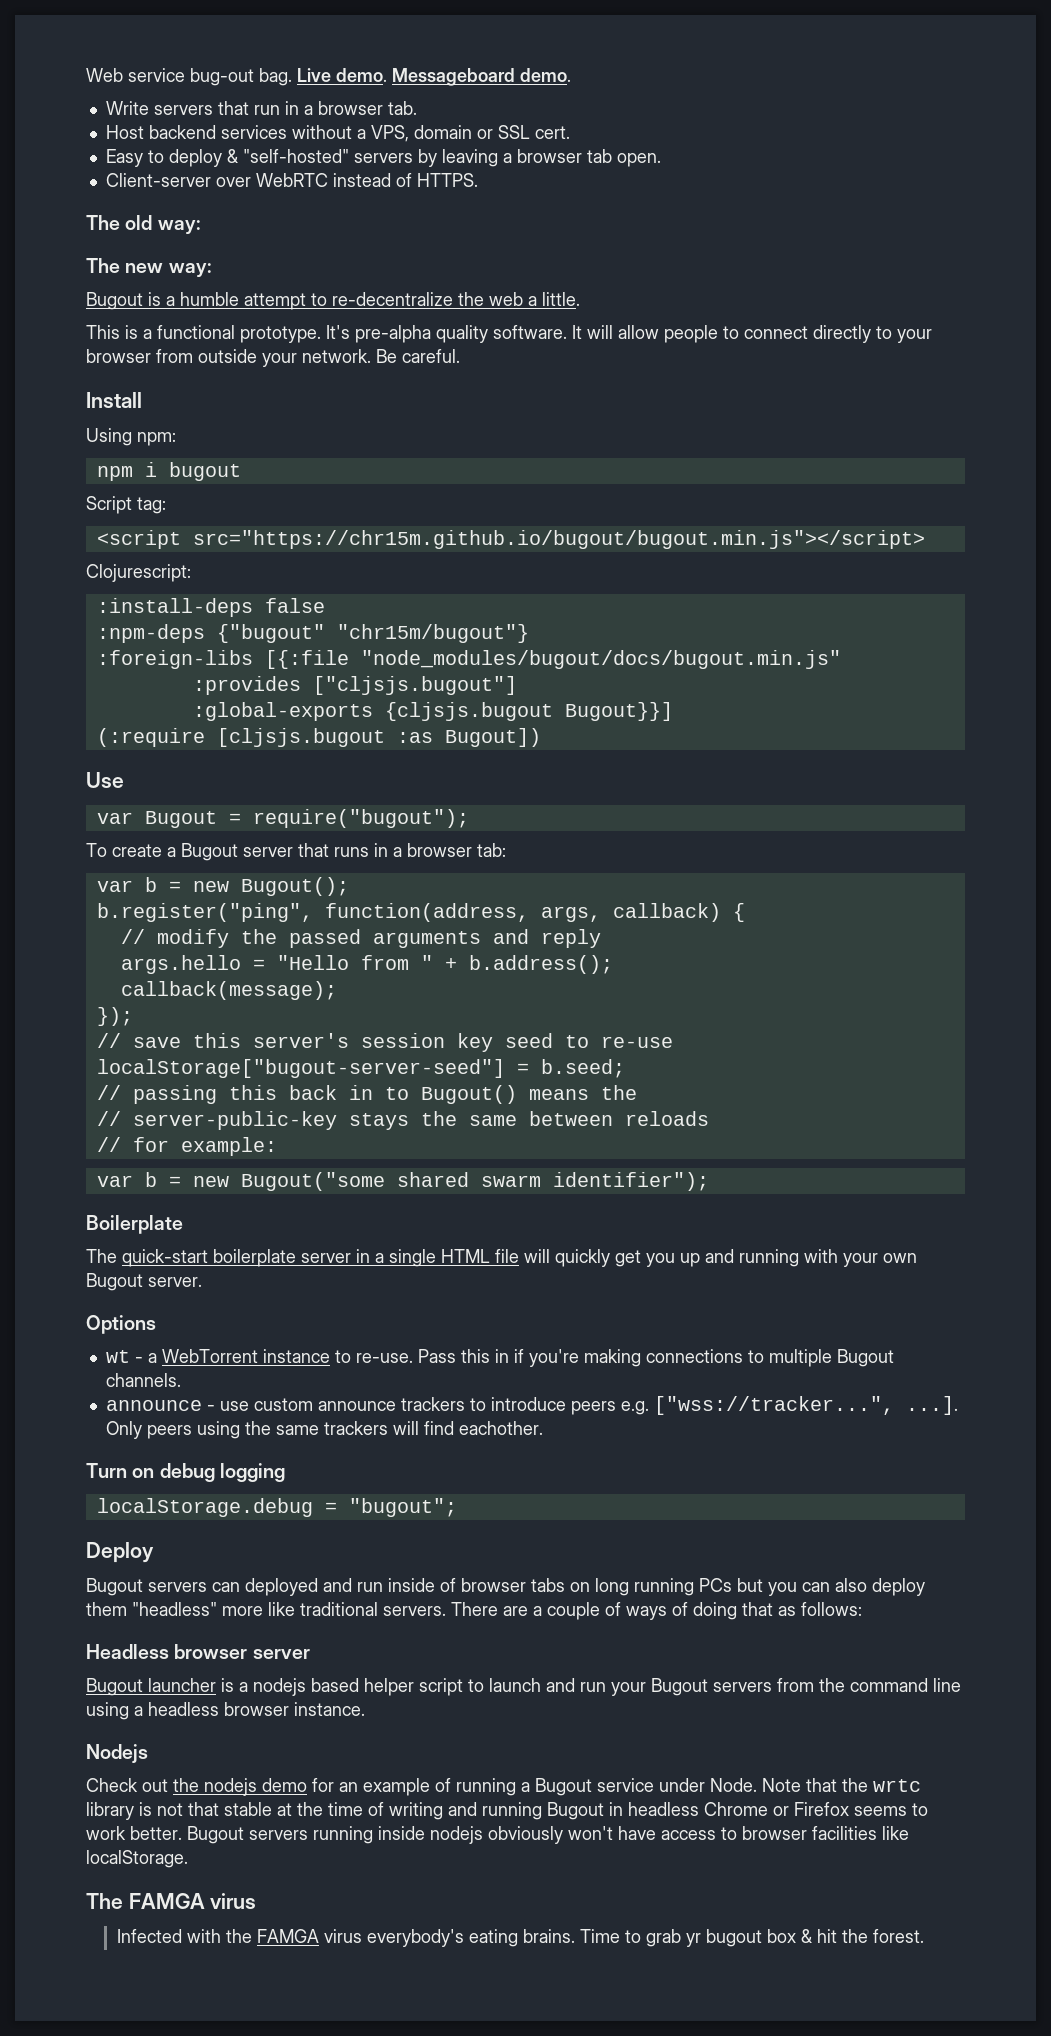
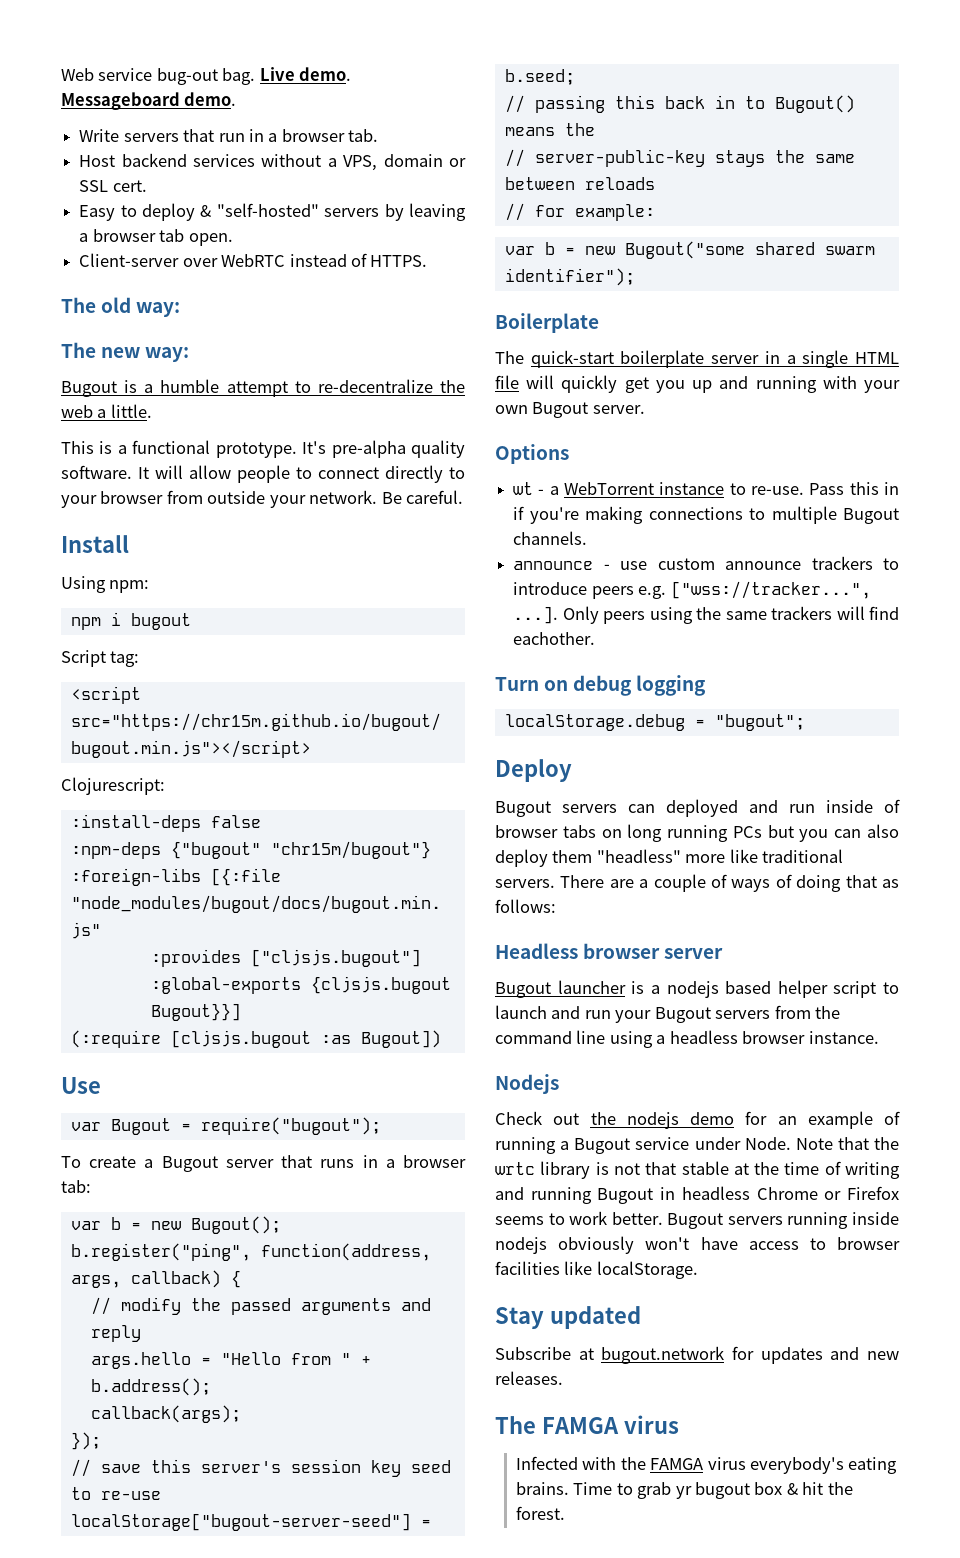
[120,981,337,1000] callback(message); -> [90,1405,241,1423] callback(args);
(188, 1859) none -> [495,1306,641,1329] [495,1346,899,1364] [495,1371,563,1385] // Stay updated // Subscribe at bugout.network for updates and new releases.

